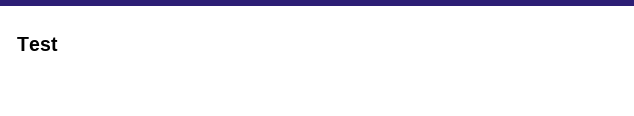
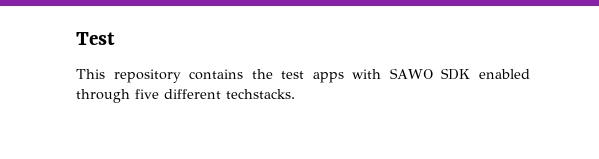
(58, 44) none -> [76,68,530,83] [76,89,295,103] // This repository contains the test apps with SAWO SDK enabled through five different techstacks.

